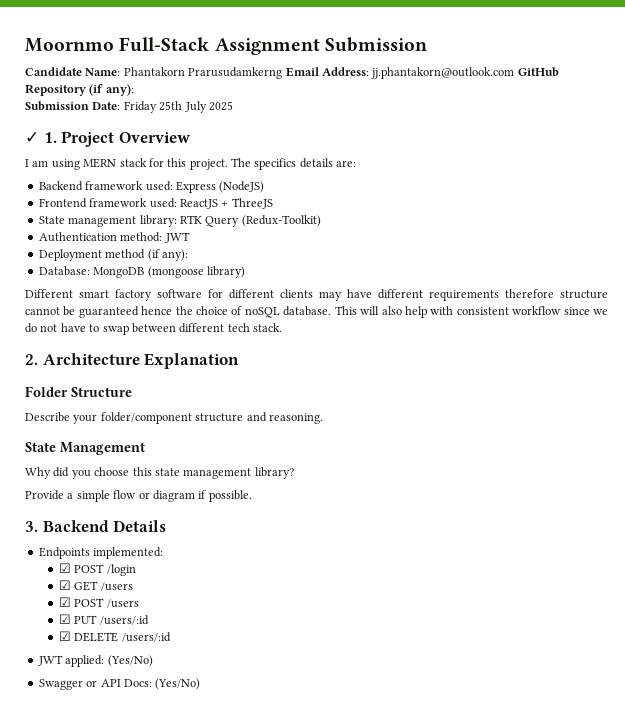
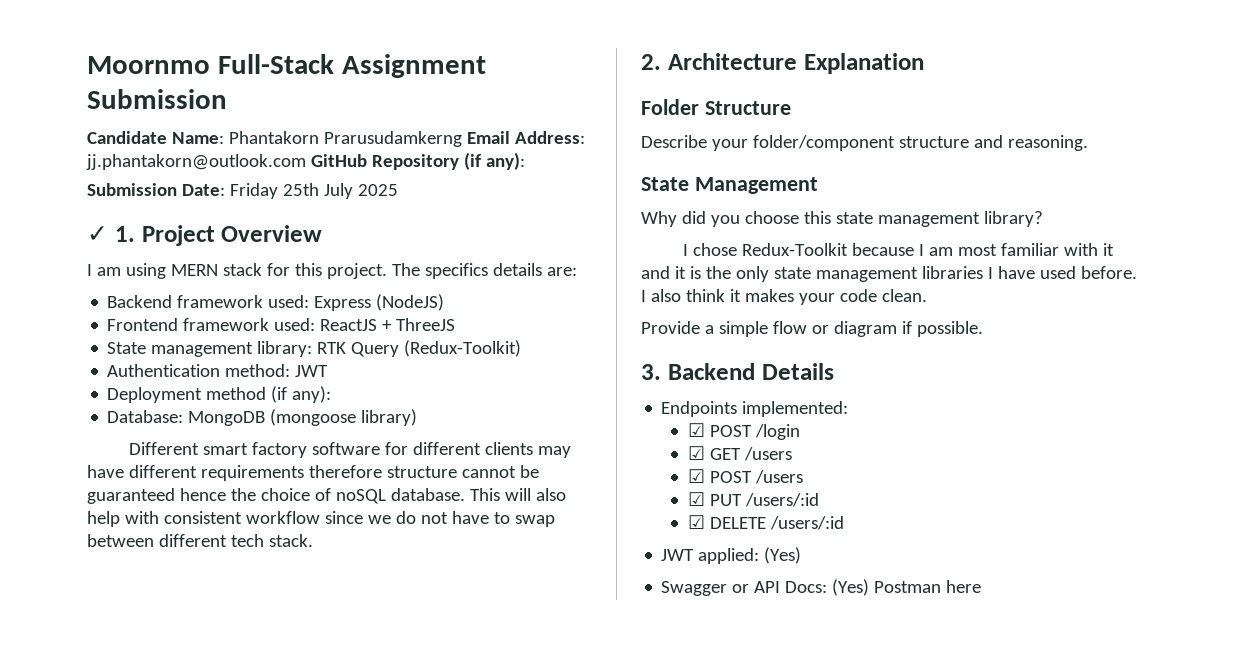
(294, 473) none -> [682,243,1114,256] [641,266,1137,282] [641,289,927,305] // I chose Redux-Toolkit because I am most familiar with it and it is the only state management libraries I have used before. I also think it makes your code clean.
[107,655,153,667] (Yes/No) -> [764,547,802,564] (Yes)
[155,678,201,690] (Yes/No) -> [832,579,982,596] (Yes) Postman here

